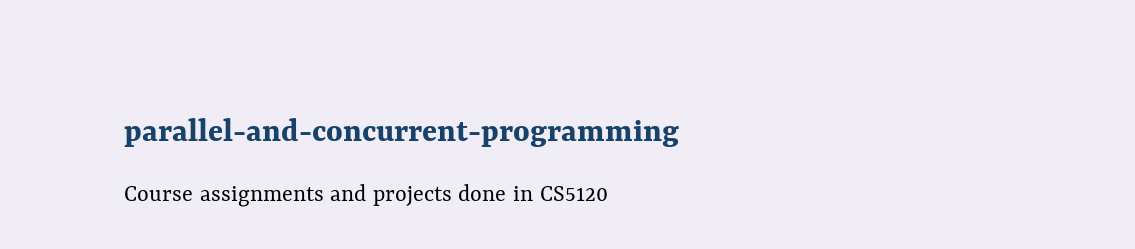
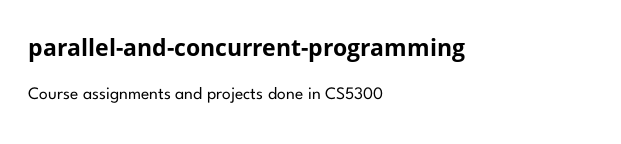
[539,186,608,201] CS5120 -> [325,87,384,100] CS5300

